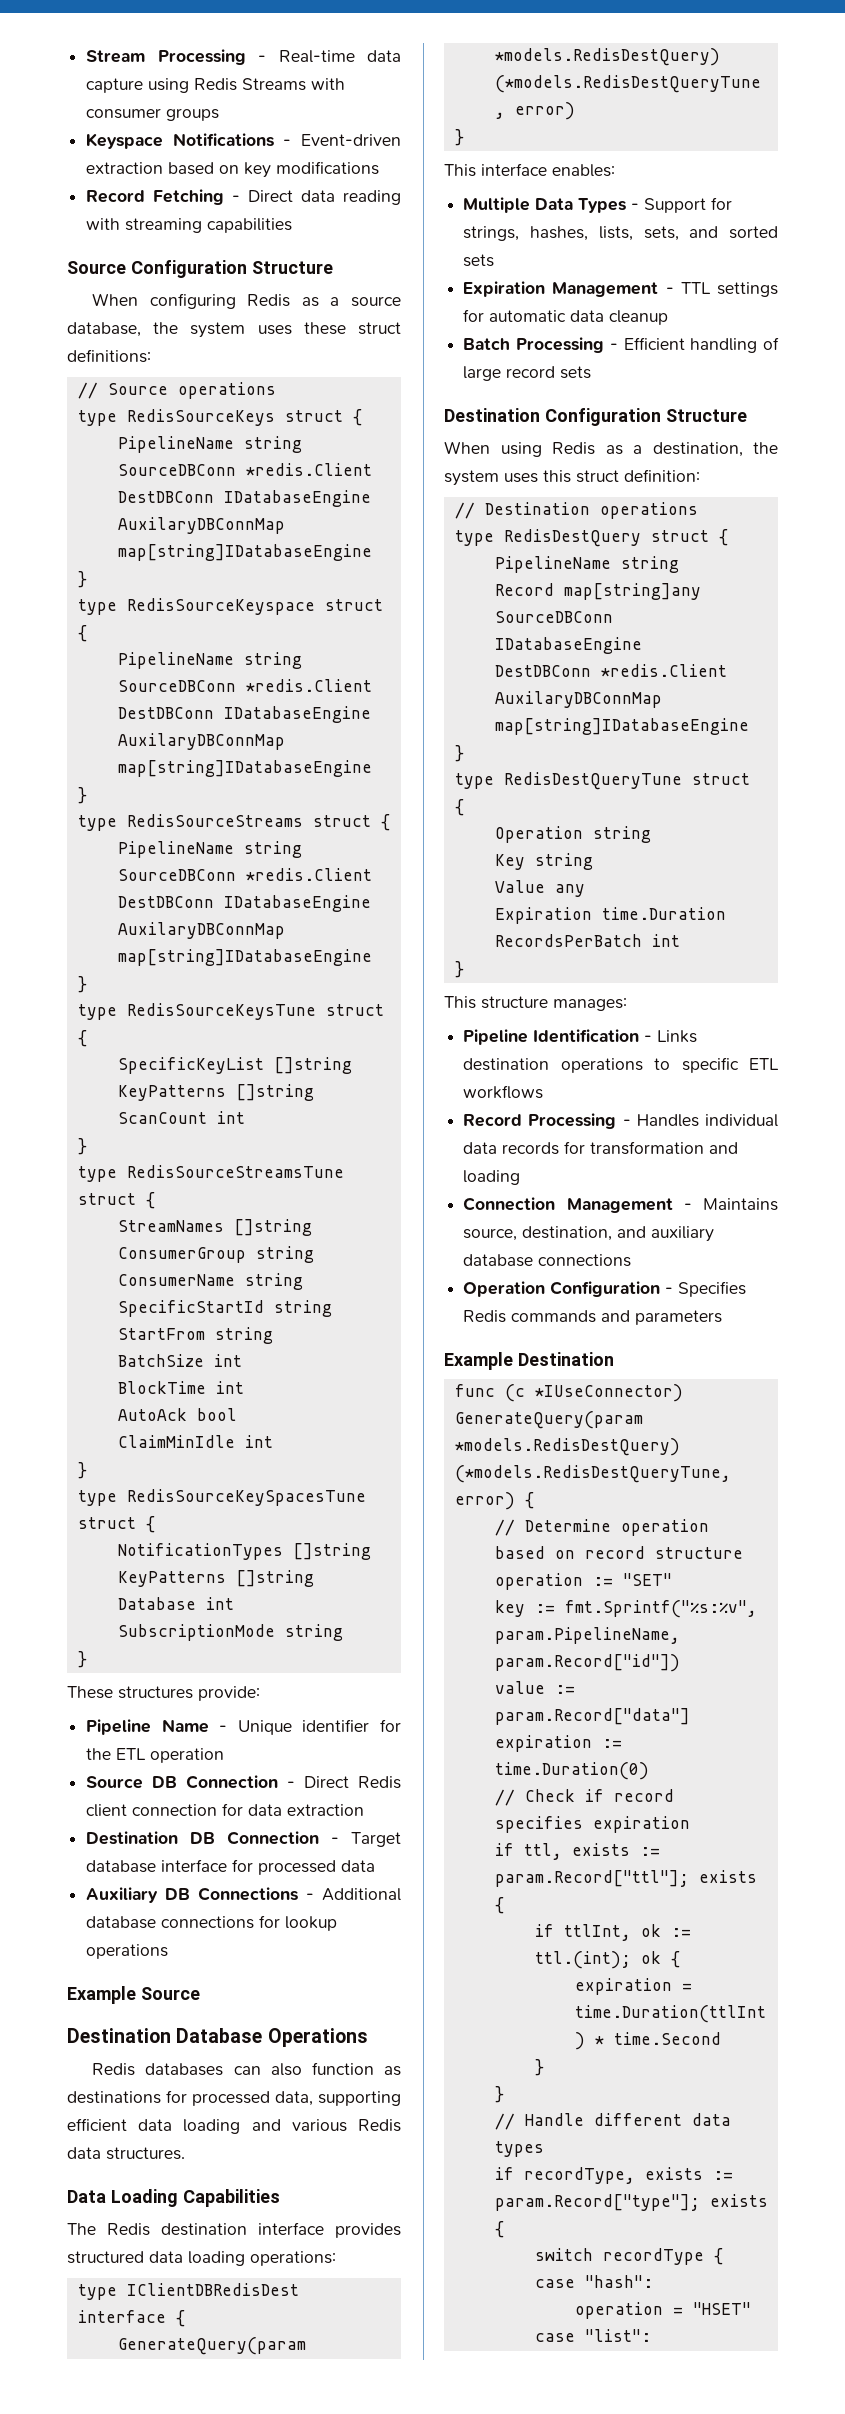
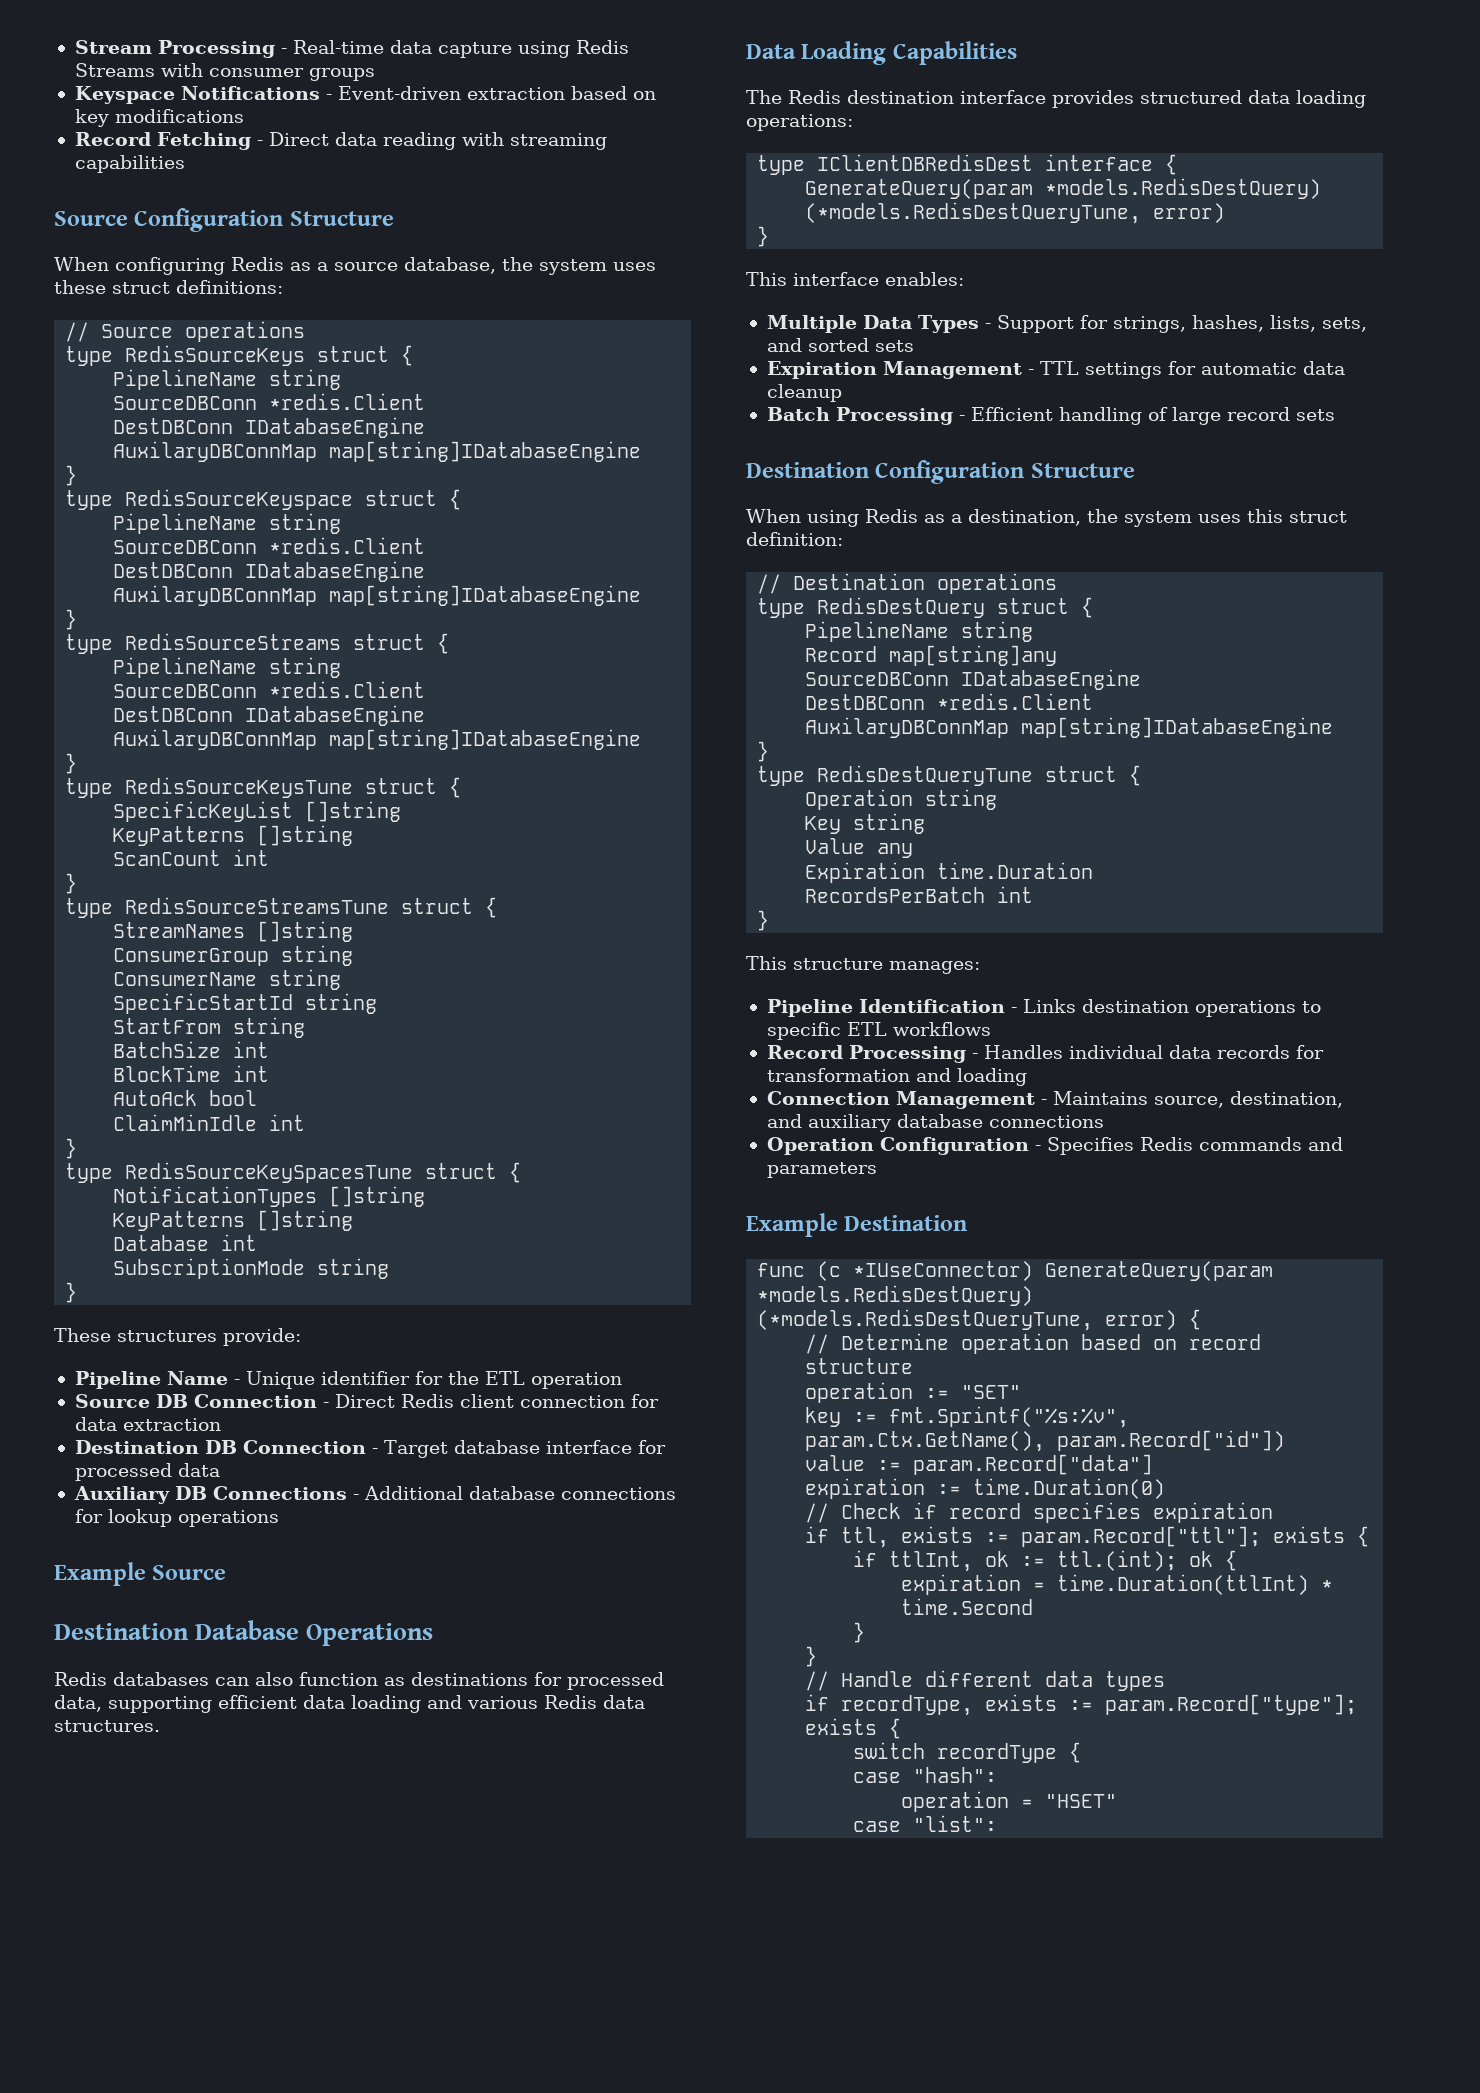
[494,1627,680,1644] param.PipelineName, -> [805,1431,1046,1452] param.Ctx.GetName(),

